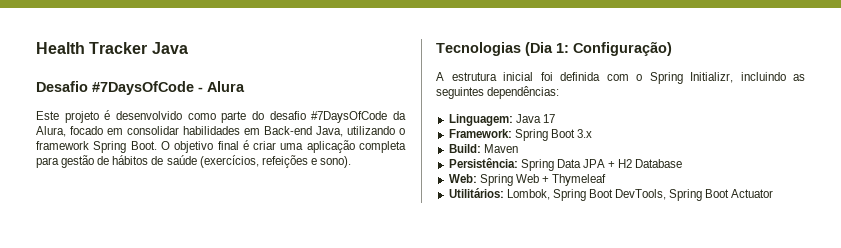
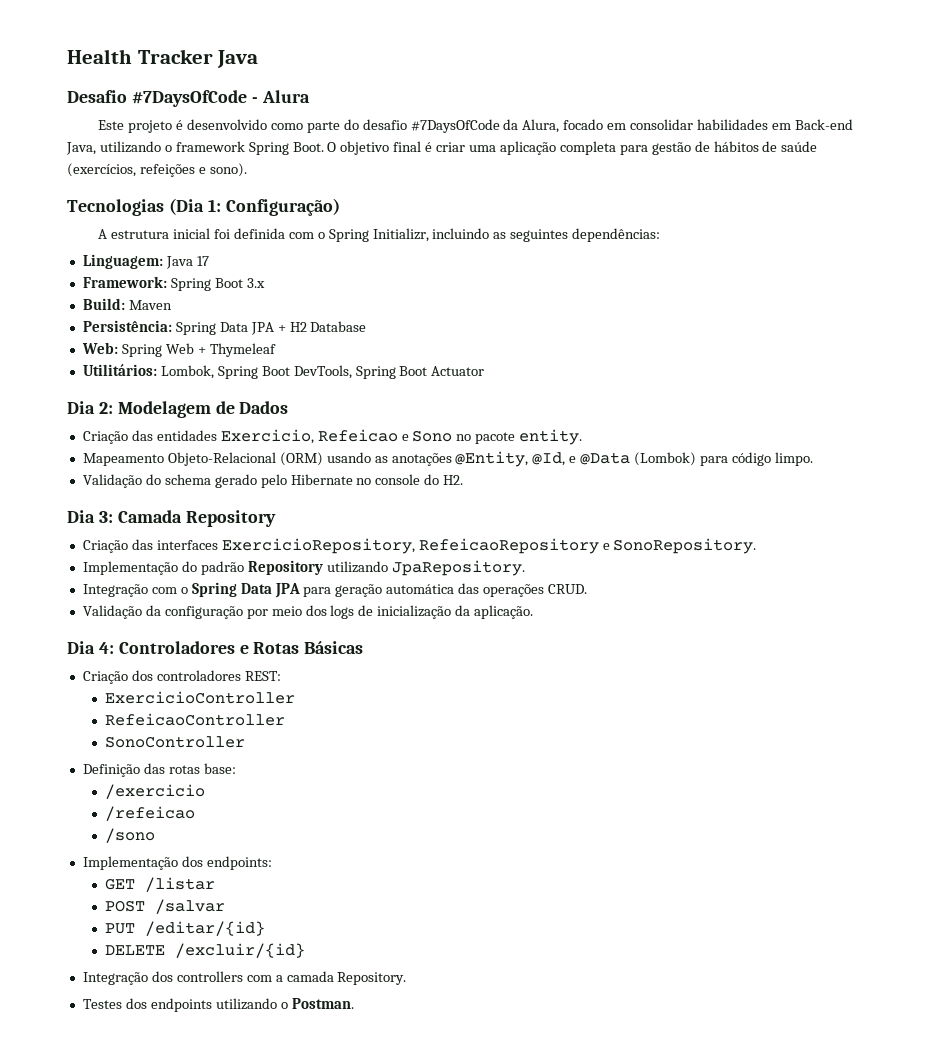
(774, 193) none -> [67,401,289,418] [82,429,583,445] [82,451,813,467] [82,474,464,488] [67,510,276,527] [82,538,757,554] [82,560,525,576] [82,582,588,598] [82,605,534,619] [67,641,364,654] [82,670,281,684] [105,691,296,704] [105,713,286,726] [105,736,246,748] [82,763,236,777] [105,784,206,799] [105,806,196,821] [105,828,156,843] [82,856,272,870] [105,877,216,892] [105,899,226,914] [105,921,266,936] [105,943,306,958] [82,971,407,985] [82,998,354,1012] // Dia 2: Modelagem de Dados // Criação das entidades Exercicio, Refeicao e Sono no pacote entity. // Mapeamento Objeto-Relacional (ORM) usando as anotações @Entity, @Id, e @Data (Lombok) para código limpo. // Validação do schema gerado pelo Hibernate no console do H2. // Dia 3: Camada Repository // Criação das interfaces ExercicioRepository, RefeicaoRepository e SonoRepository. // Implementação do padrão Repository utilizando JpaRepository. // Integração com o Spring Data JPA para geração automática das operações CRUD. // Validação da configuração por meio dos logs de inicialização da aplicação. // Dia 4: Controladores e Rotas Básicas // Criação dos controladores REST: // ExercicioController // RefeicaoController // SonoController // Definição das rotas base: // /exercicio // /refeicao // /sono // Implementação dos endpoints: // GET /listar // POST /salvar // PUT /editar/{id} // DELETE /excluir/{id} // Integração dos controllers com a camada Repository. // Testes dos endpoints utilizando o Postman.

